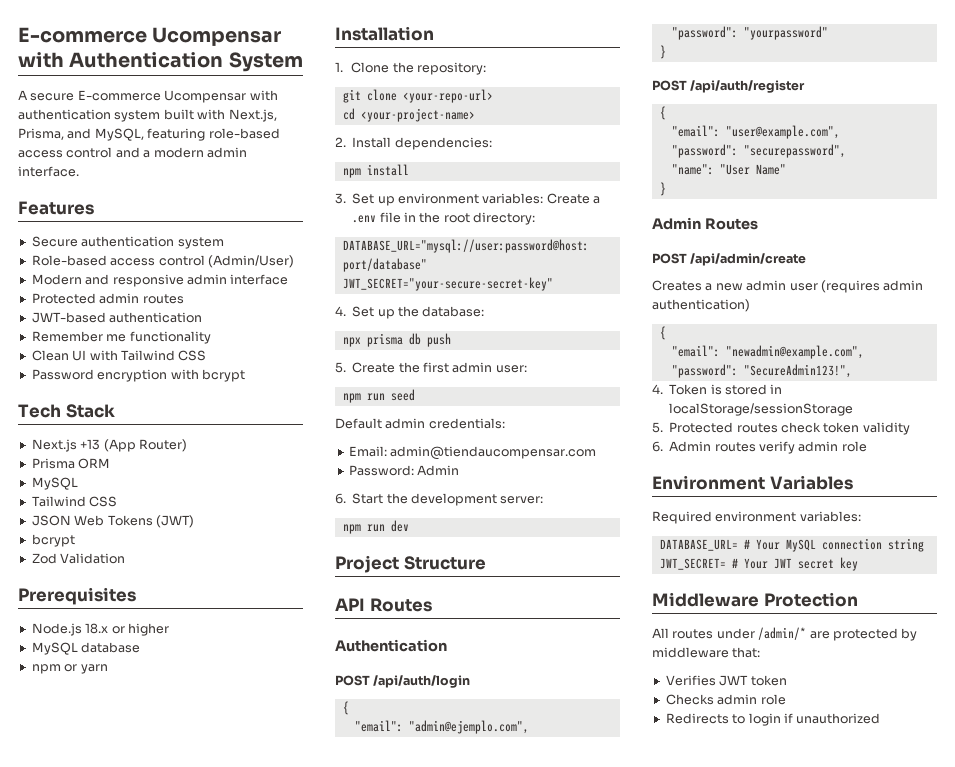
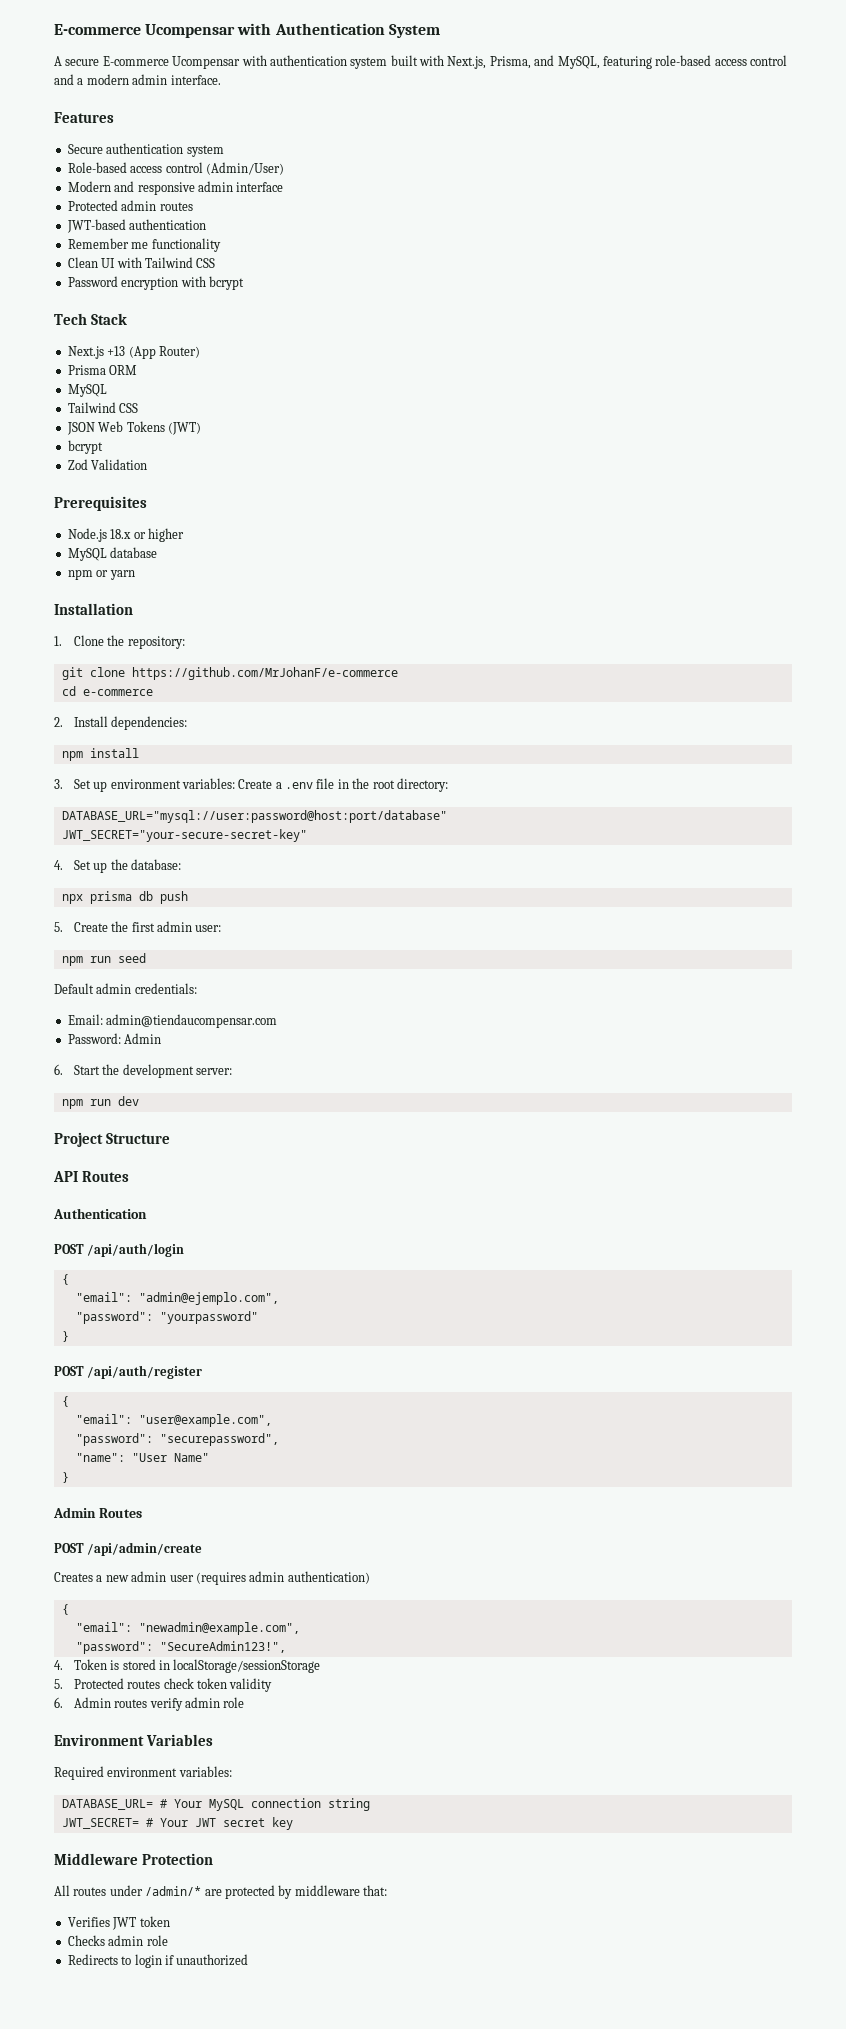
[402,89,493,103] <your-repo-url> -> [131,667,398,680] https://github.com/MrJohanF/e-commerce
[360,108,475,122] <your-project-name> -> [82,689,153,696] e-commerce

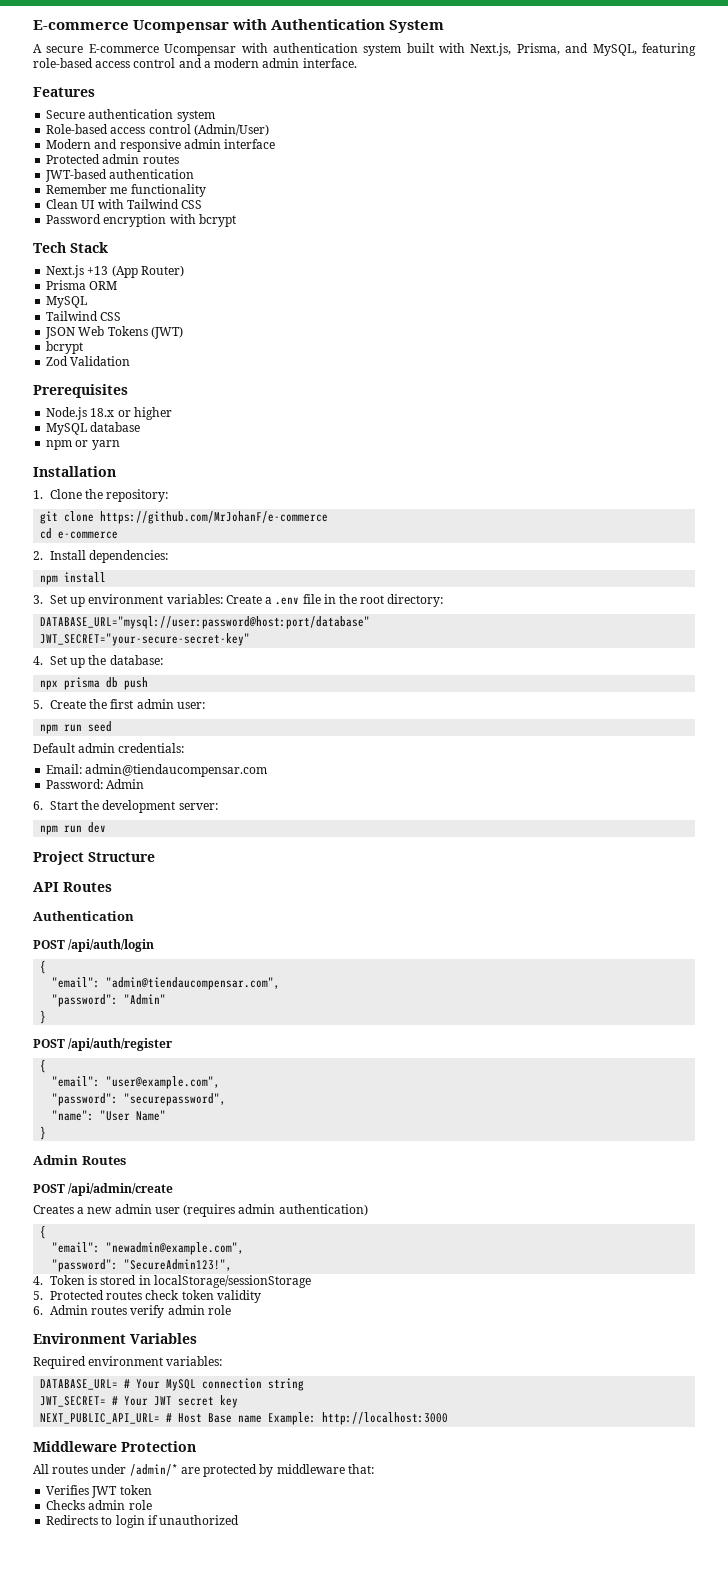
[138,1292,279,1305] [75,1311,258,1324] "admin@ejemplo.com", // "password": "yourpassword" -> [106,977,281,990] [52,994,167,1007] "admin@tiendaucompensar.com", // "password": "Admin"
(293, 1823) none -> [40,1412,449,1425] // NEXT_PUBLIC_API_URL= # Host Base name Example: http://localhost:3000

